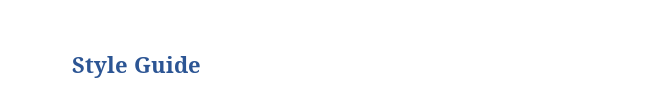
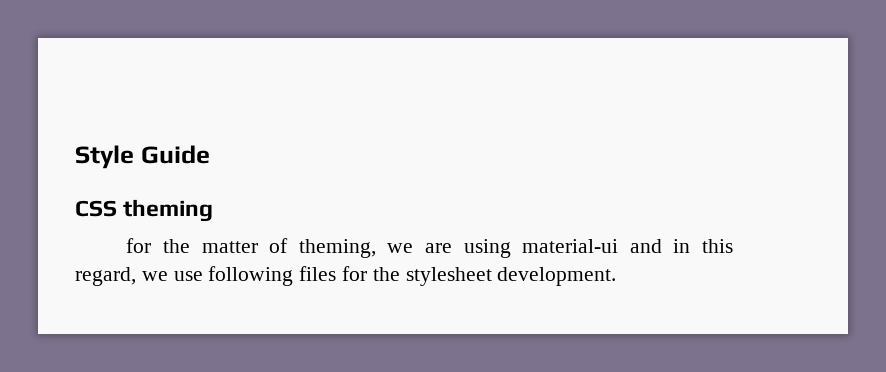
(201, 64) none -> [75,199,214,222] [126,238,733,258] [75,266,617,286] // CSS theming // for the matter of theming, we are using material-ui and in this regard, we use following files for the stylesheet development.

